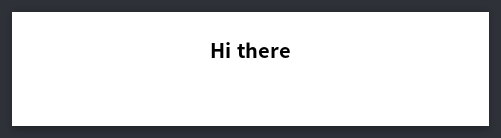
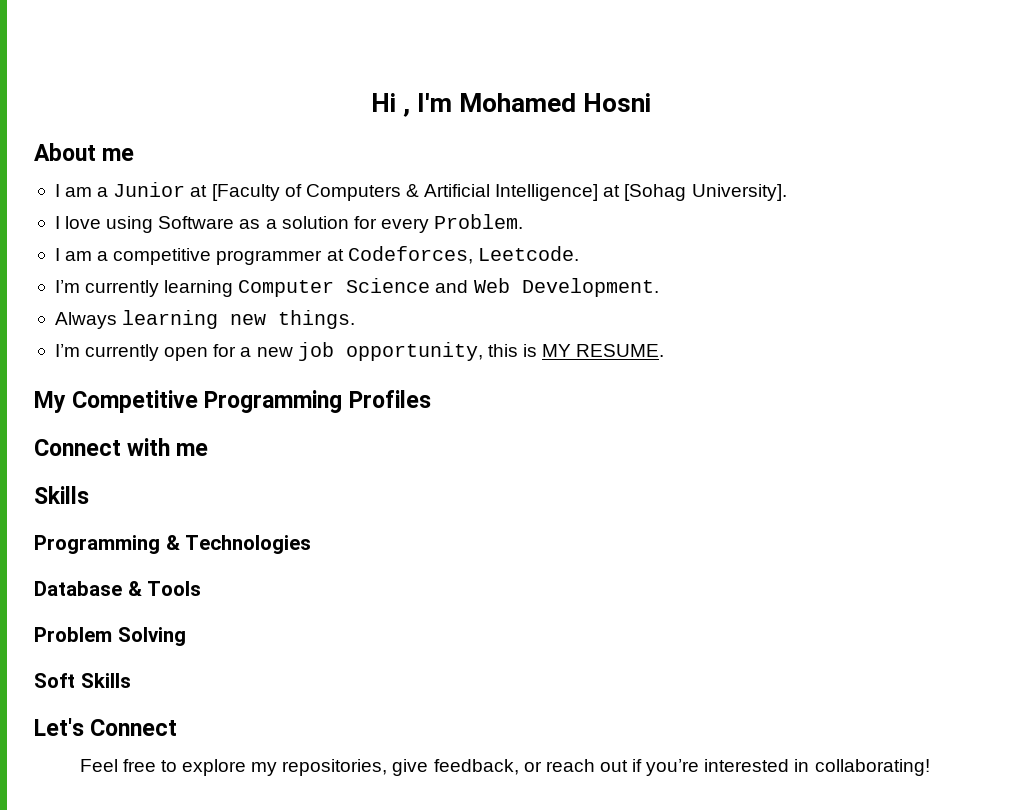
[236,42,291,58] there -> [402,93,652,117] [34,143,135,161] [54,182,787,201] [54,214,524,233] [54,246,579,265] [54,278,659,297] [54,310,356,329] [54,342,665,361] [34,390,431,413] [34,438,209,456] [34,486,89,504] [34,535,312,554] [34,581,202,596] [34,627,186,646] [34,673,131,688] [34,718,178,736] [79,759,930,776] , I'm Mohamed Hosni // About me // I am a Junior at [Faculty of Computers & Artificial Intelligence] at [Sohag University]. // I love using Software as a solution for every Problem. // I am a competitive programmer at Codeforces, Leetcode. // I’m currently learning Computer Science and Web Development. // Always learning new things. // I’m currently open for a new job opportunity, this is MY RESUME. // My Competitive Programming Profiles // Connect with me // Skills // Programming & Technologies // Database & Tools // Problem Solving // Soft Skills // Let's Connect // Feel free to explore my repositories, give feedback, or reach out if you’re interested in collaborating!

